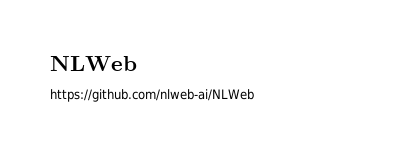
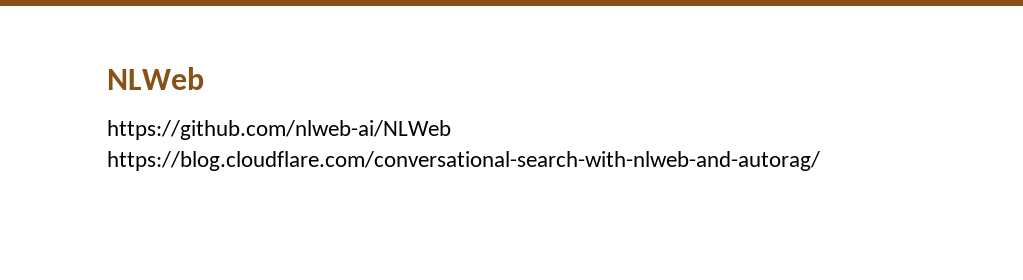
(254, 95) none -> [107,151,820,171] https://blog.cloudflare.com/conversational-search-with-nlweb-and-autorag/

